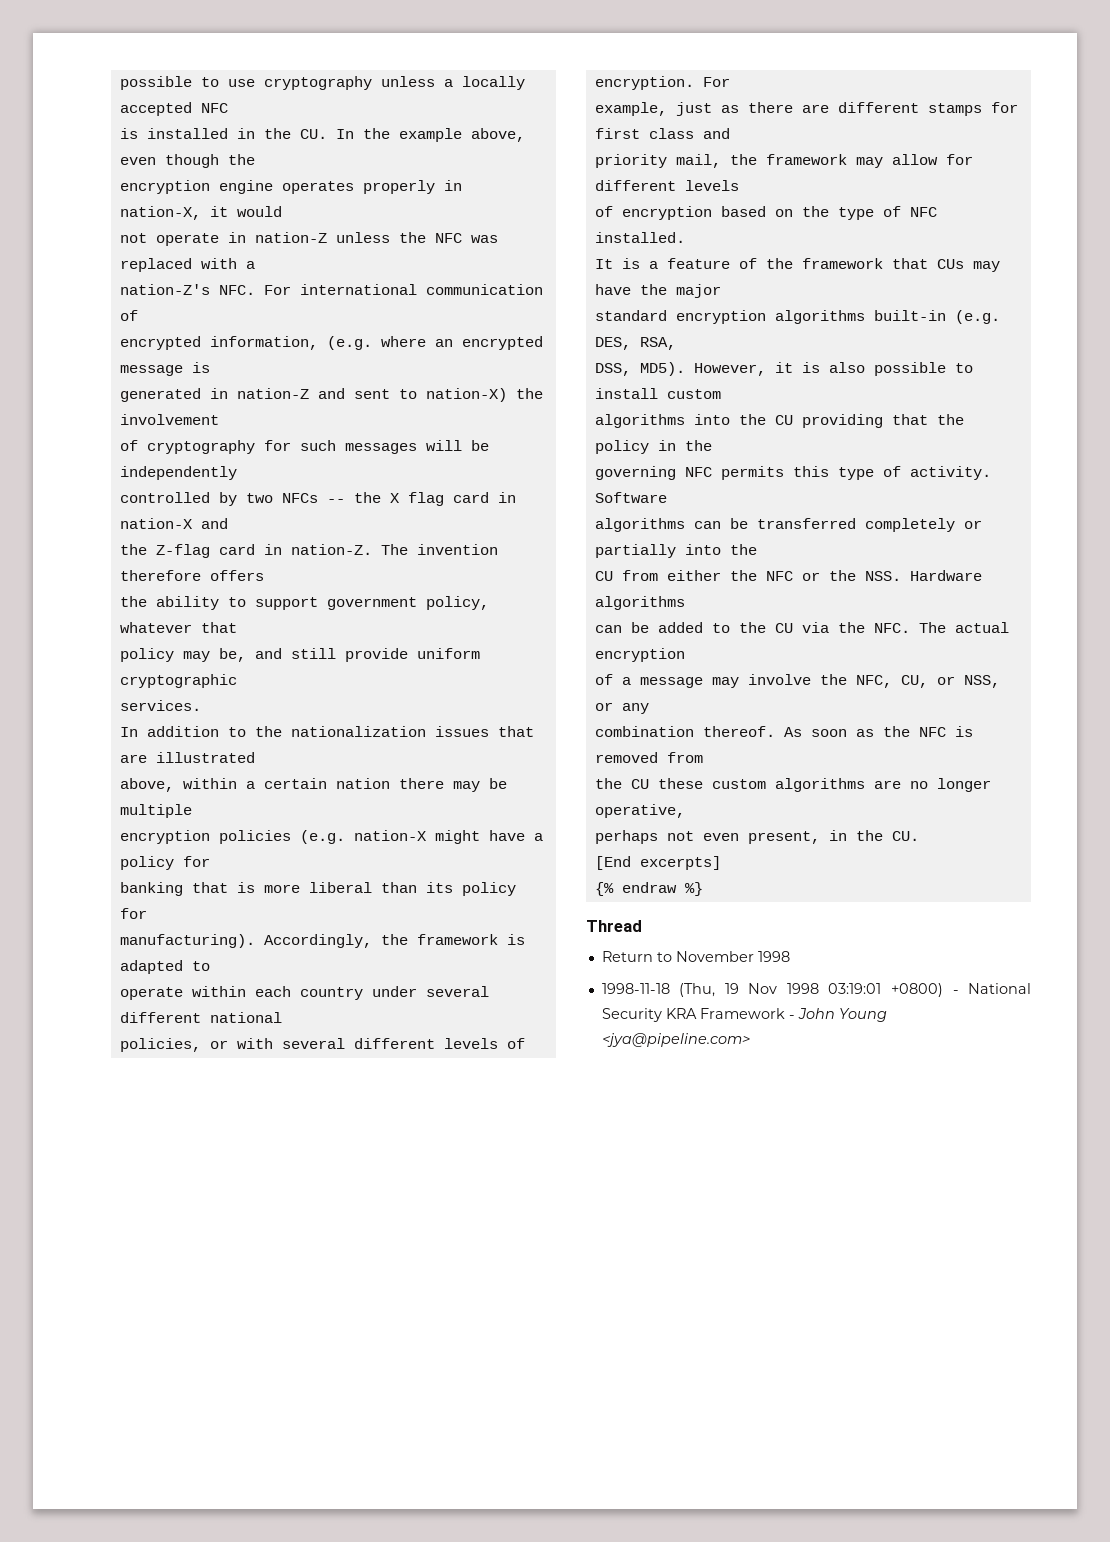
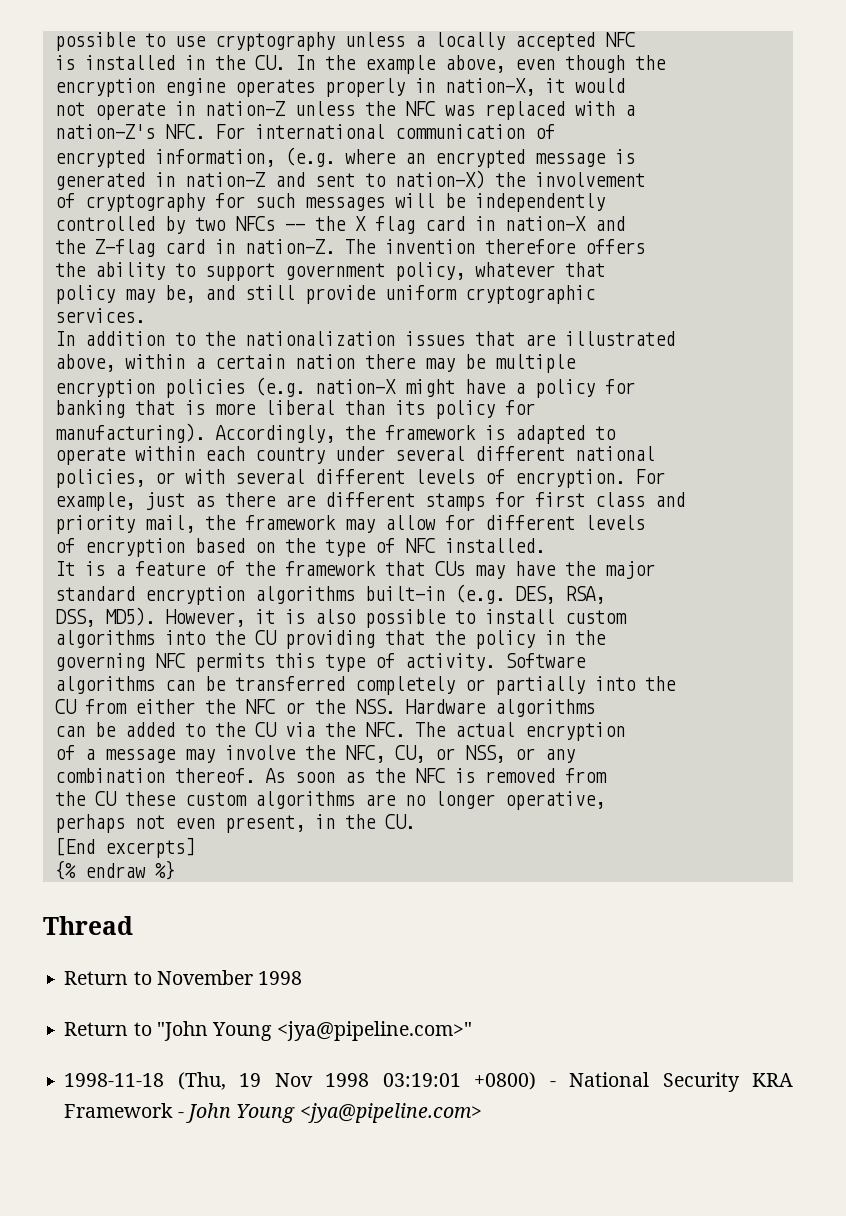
(790, 956) none -> [64,1021,472,1041] // Return to "John Young <jya@pipeline.com>"

